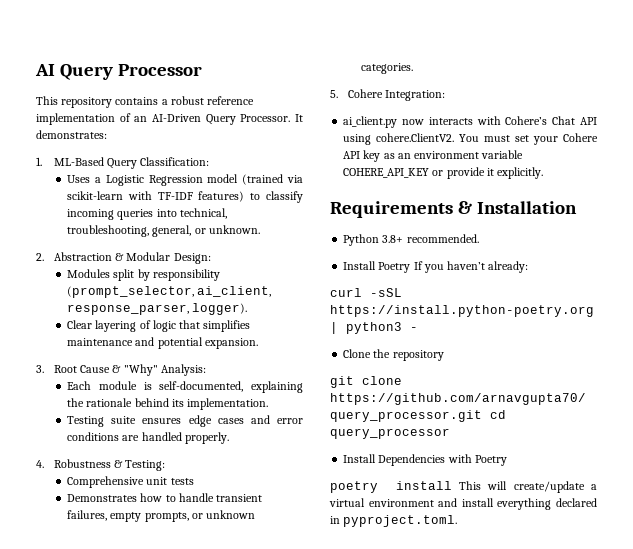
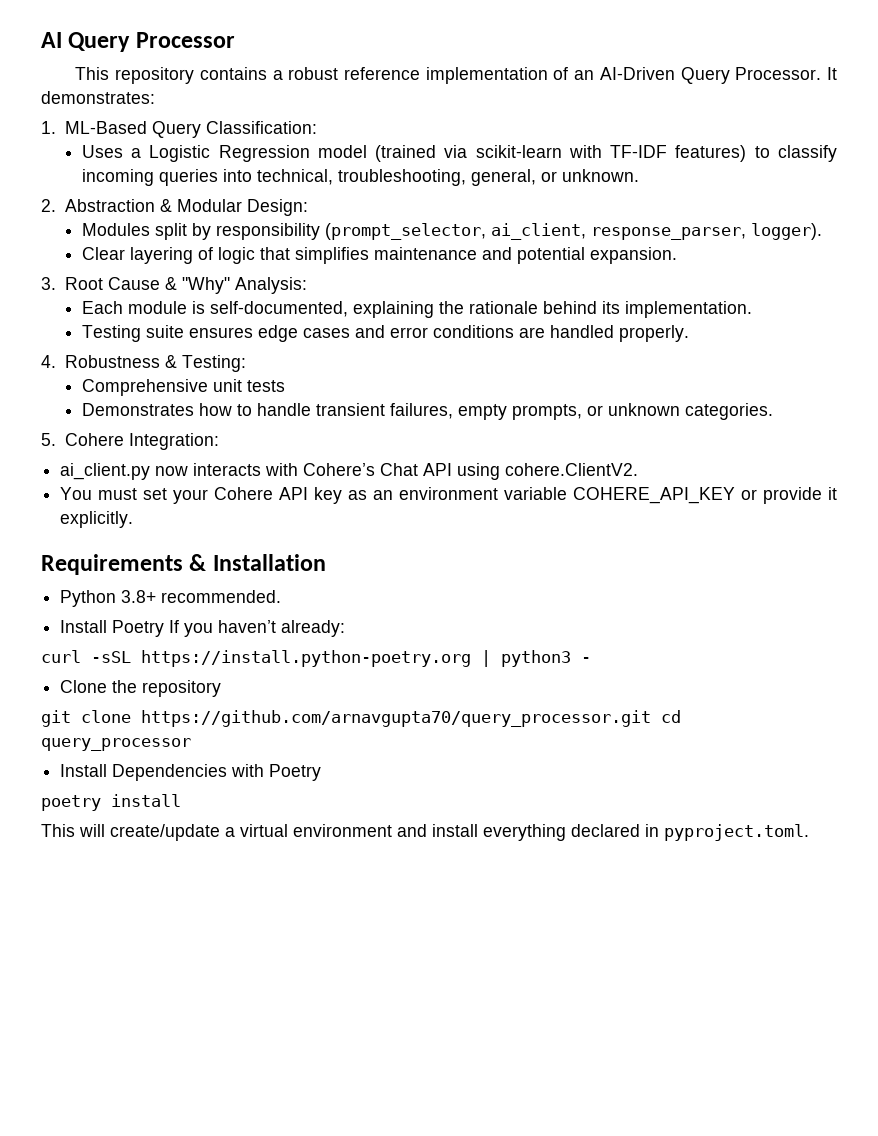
(455, 137) none -> (639, 469) //
(452, 485) none -> (181, 800) //

